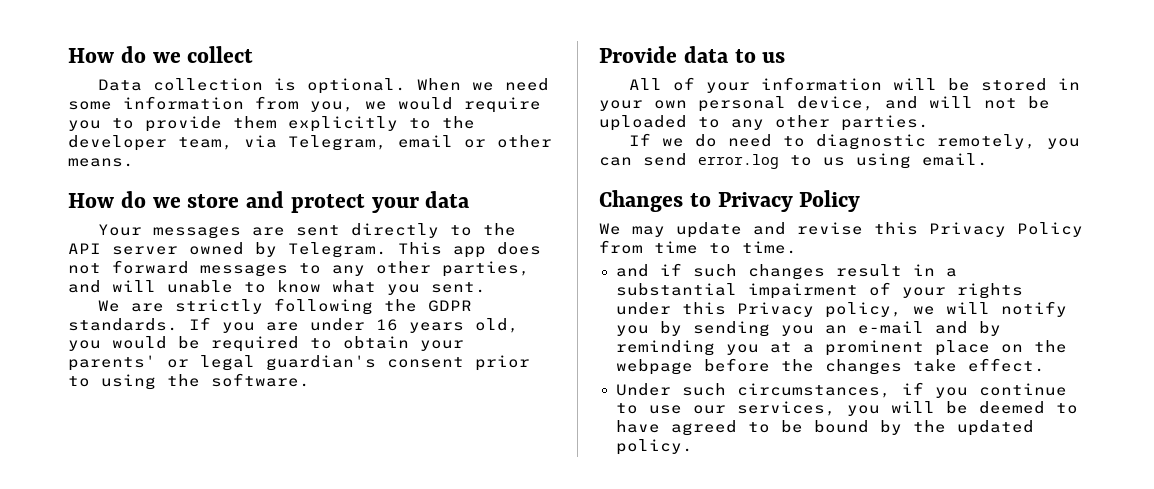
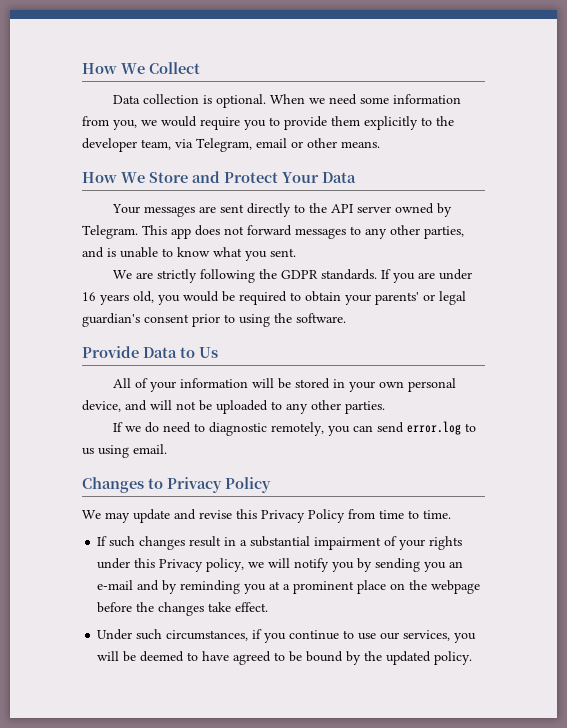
[68,46,254,63] How do we collect -> [82,62,200,74] How We Collect
[120,191,471,213] do we store and protect your data -> [121,171,356,183] We Store and Protect Your Data
[112,280,156,292] will -> [107,248,116,257] is
[683,46,786,63] data to us -> [143,347,218,358] Data to Us
[615,263,682,277] and if -> [97,536,108,546] If

